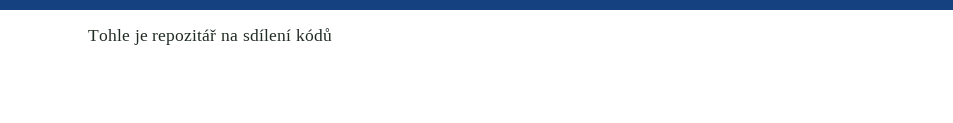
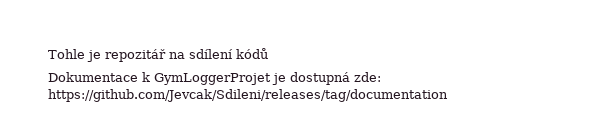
(332, 34) none -> [48,72,381,85] [48,89,448,102] // Dokumentace k GymLoggerProjet je dostupná zde: https://github.com/Jevcak/Sdileni/releases/tag/documentation

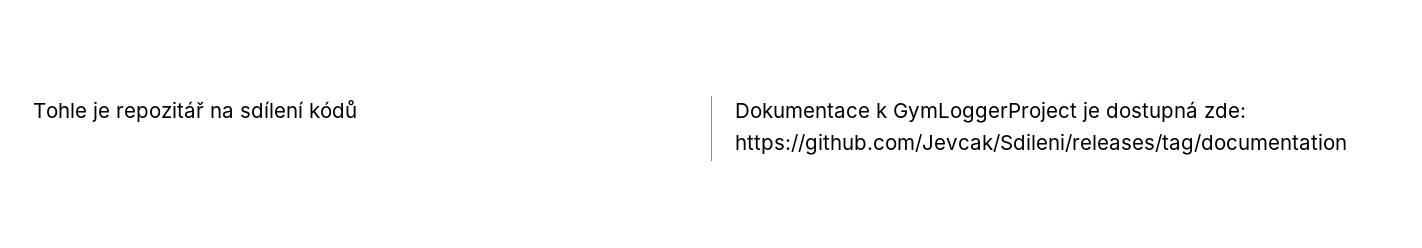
[154,73,271,85] GymLoggerProjet -> [893,101,1077,123] GymLoggerProject

